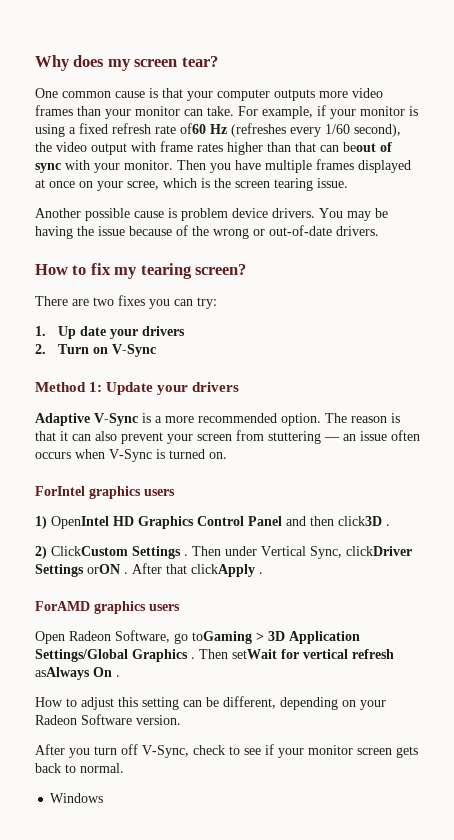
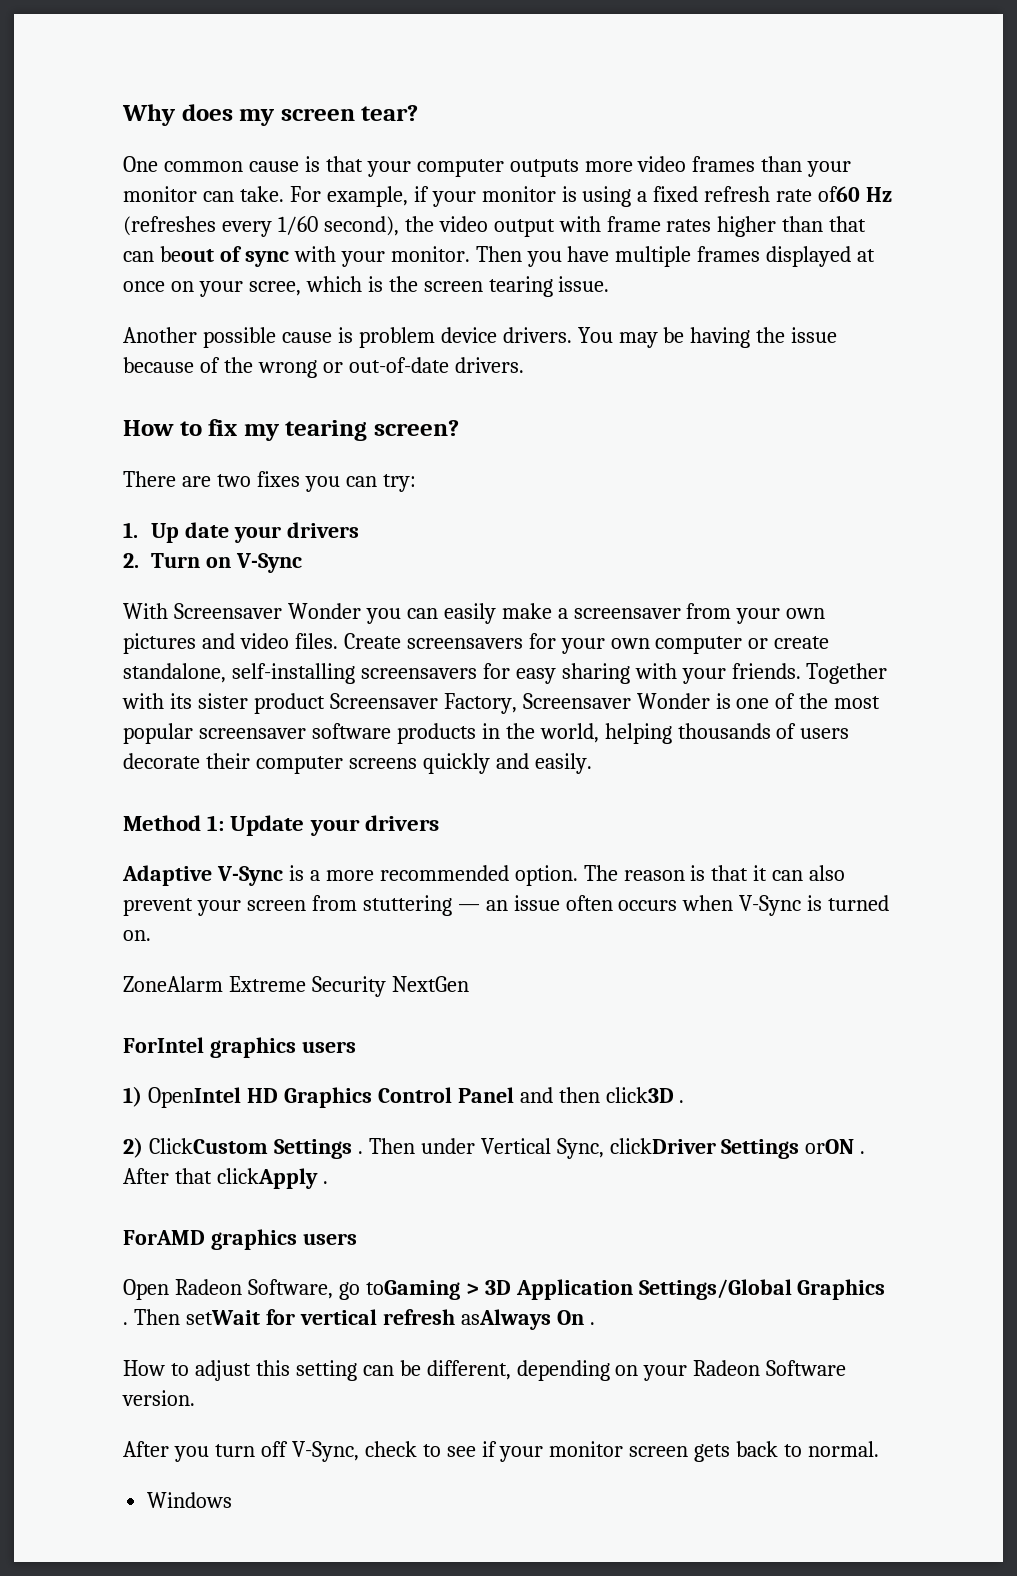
(157, 350) none -> [123,603,826,624] [123,633,830,654] [123,663,888,684] [122,693,881,714] [123,723,850,744] [123,753,592,774] // With Screensaver Wonder you can easily make a screensaver from your own pictures and video files. Create screensavers for your own computer or create standalone, self-installing screensavers for easy sharing with your friends. Together with its sister product Screensaver Factory, Screensaver Wonder is one of the most popular screensaver software products in the world, helping thousands of users decorate their computer screens quickly and easily.
(227, 455) none -> [123,976,469,997] // ZoneAlarm Extreme Security NextGen

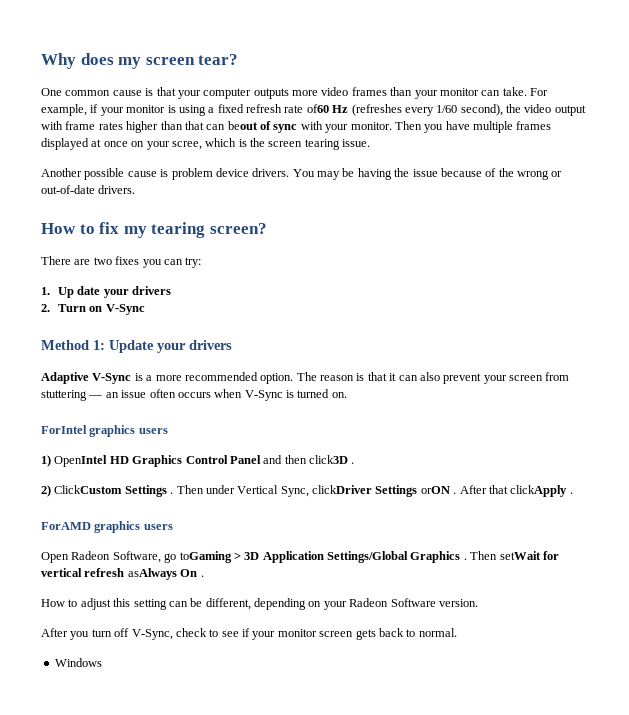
[123,603,826,624] [123,633,830,654] [123,663,888,684] [122,693,881,714] [123,723,850,744] [123,753,592,774] // With Screensaver Wonder you can easily make a screensaver from your own pictures and video files. Create screensavers for your own computer or create standalone, self-installing screensavers for easy sharing with your friends. Together with its sister product Screensaver Factory, Screensaver Wonder is one of the most popular screensaver software products in the world, helping thousands of users decorate their computer screens quickly and easily. -> (145, 309) none
[123,976,469,997] // ZoneAlarm Extreme Security NextGen -> (347, 395) none

